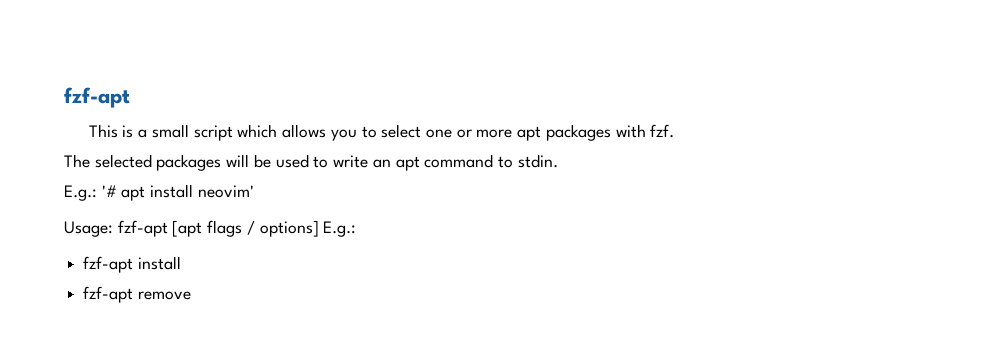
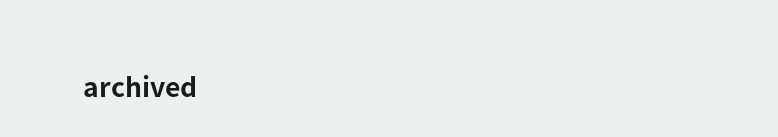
[64,87,130,108] [88,124,675,141] [64,154,558,171] [64,184,254,201] [64,220,357,237] [83,256,181,273] [83,286,191,303] fzf-apt // This is a small script which allows you to select one or more apt packages with fzf. // The selected packages will be used to write an apt command to stdin. // E.g.: '# apt install neovim' // Usage: fzf-apt [apt flags / options] E.g.: // fzf-apt install // fzf-apt remove -> [83,75,197,97] archived

